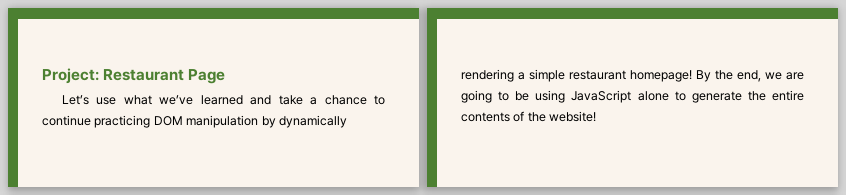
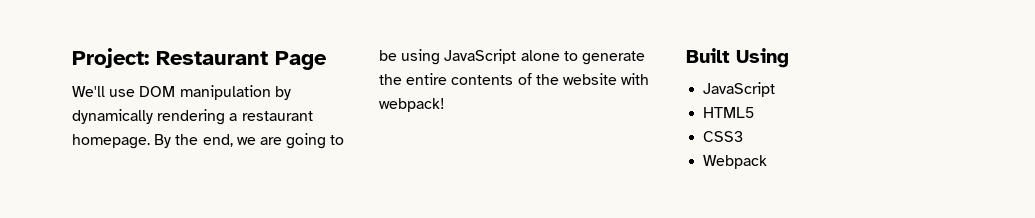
[62,95,385,105] [42,115,151,128] Let’s use what we’ve learned and take a chance to continue practicing -> [72,86,136,97] We'll use
[529,69,692,82] simple restaurant homepage! -> [241,111,313,121] [72,134,150,149] restaurant homepage.
[549,111,597,122] website! -> [562,73,650,85] [379,98,445,112] [686,48,789,68] [703,82,776,97] [703,107,755,118] [703,131,744,142] [703,155,768,169] website with webpack! // Built Using // JavaScript // HTML5 // CSS3 // Webpack

